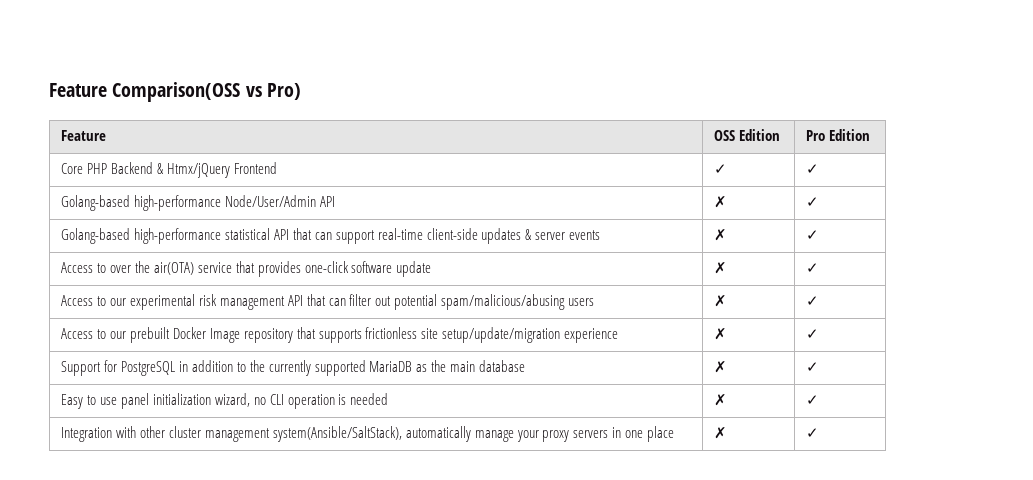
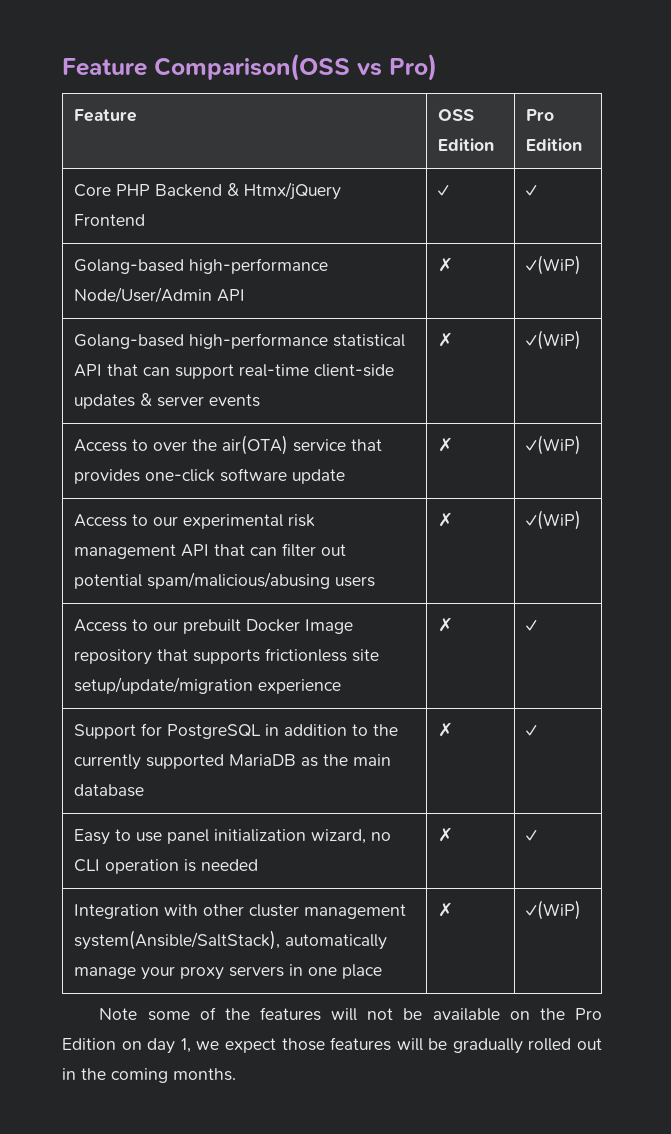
[806,197,820,207] ✓ -> [525,255,581,275] ✓(WiP)
[806,230,820,240] ✓ -> [525,330,581,350] ✓(WiP)
[806,263,820,273] ✓ -> [525,435,581,455] ✓(WiP)
[806,296,820,306] ✓ -> [525,510,581,530] ✓(WiP)
[806,428,820,438] ✓ -> [525,900,581,920] [99,1007,602,1021] [62,1037,602,1054] [62,1068,236,1083] ✓(WiP) // Note some of the features will not be available on the Pro Edition on day 1, we expect those features will be gradually rolled out in the coming months.

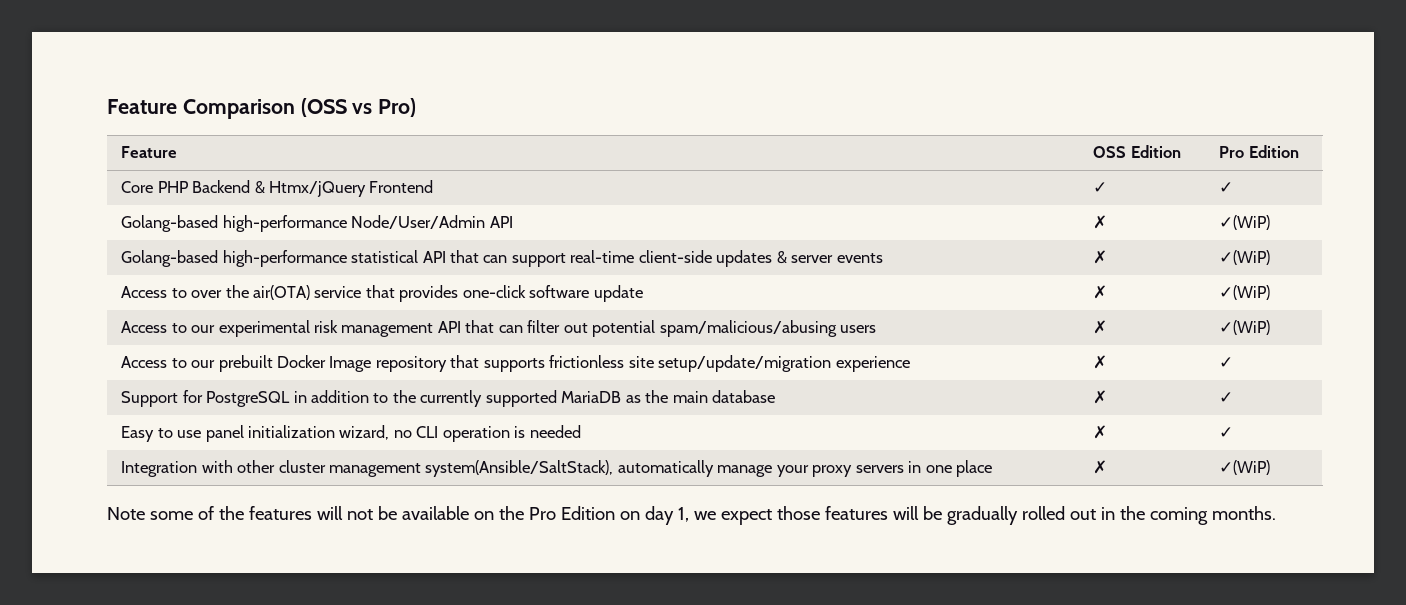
[62,53,350,81] Feature Comparison(OSS -> [107,98,347,119] Feature Comparison (OSS

